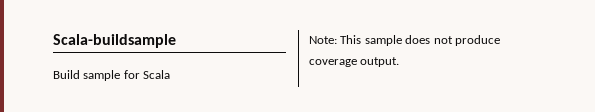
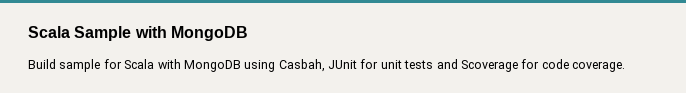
[53,34,176,48] Scala-buildsample -> [28,26,248,41] Scala Sample with MongoDB
[309,35,500,46] [309,57,400,67] // Note: This sample does not produce coverage output. -> [157,59,625,72] with MongoDB using Casbah, JUnit for unit tests and Scoverage for code coverage.

